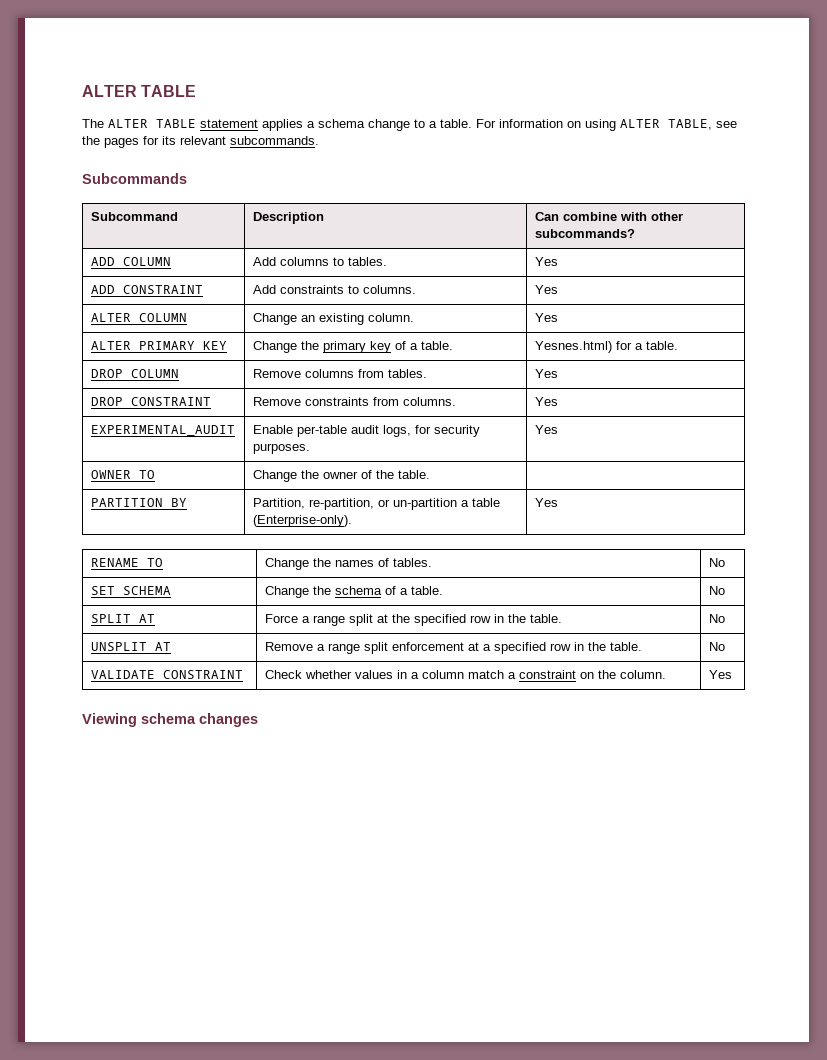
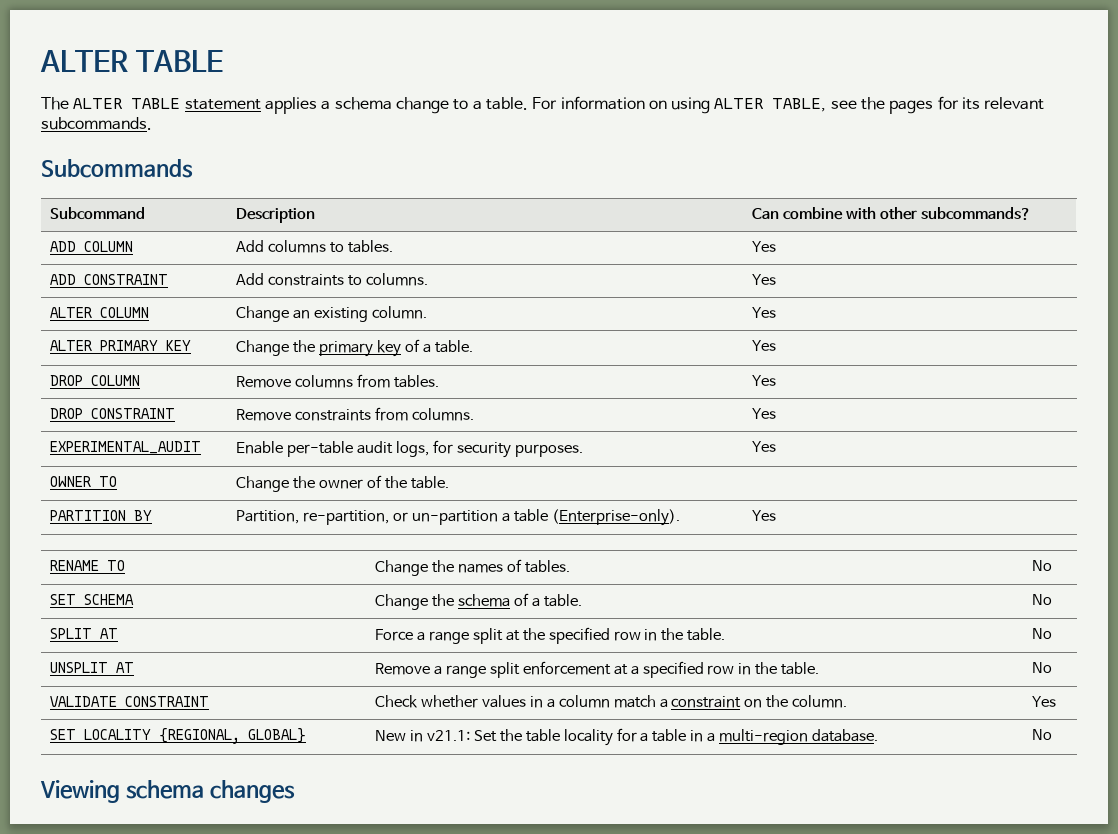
[534,341,678,353] Yesnes.html) for a table. -> [752,340,777,351] Yes
(732, 674) none -> [50,728,307,744] [375,728,879,746] [1032,729,1053,740] // SET LOCALITY {REGIONAL, GLOBAL} | New in v21.1: Set the table locality for a table in a multi-region database. | No

